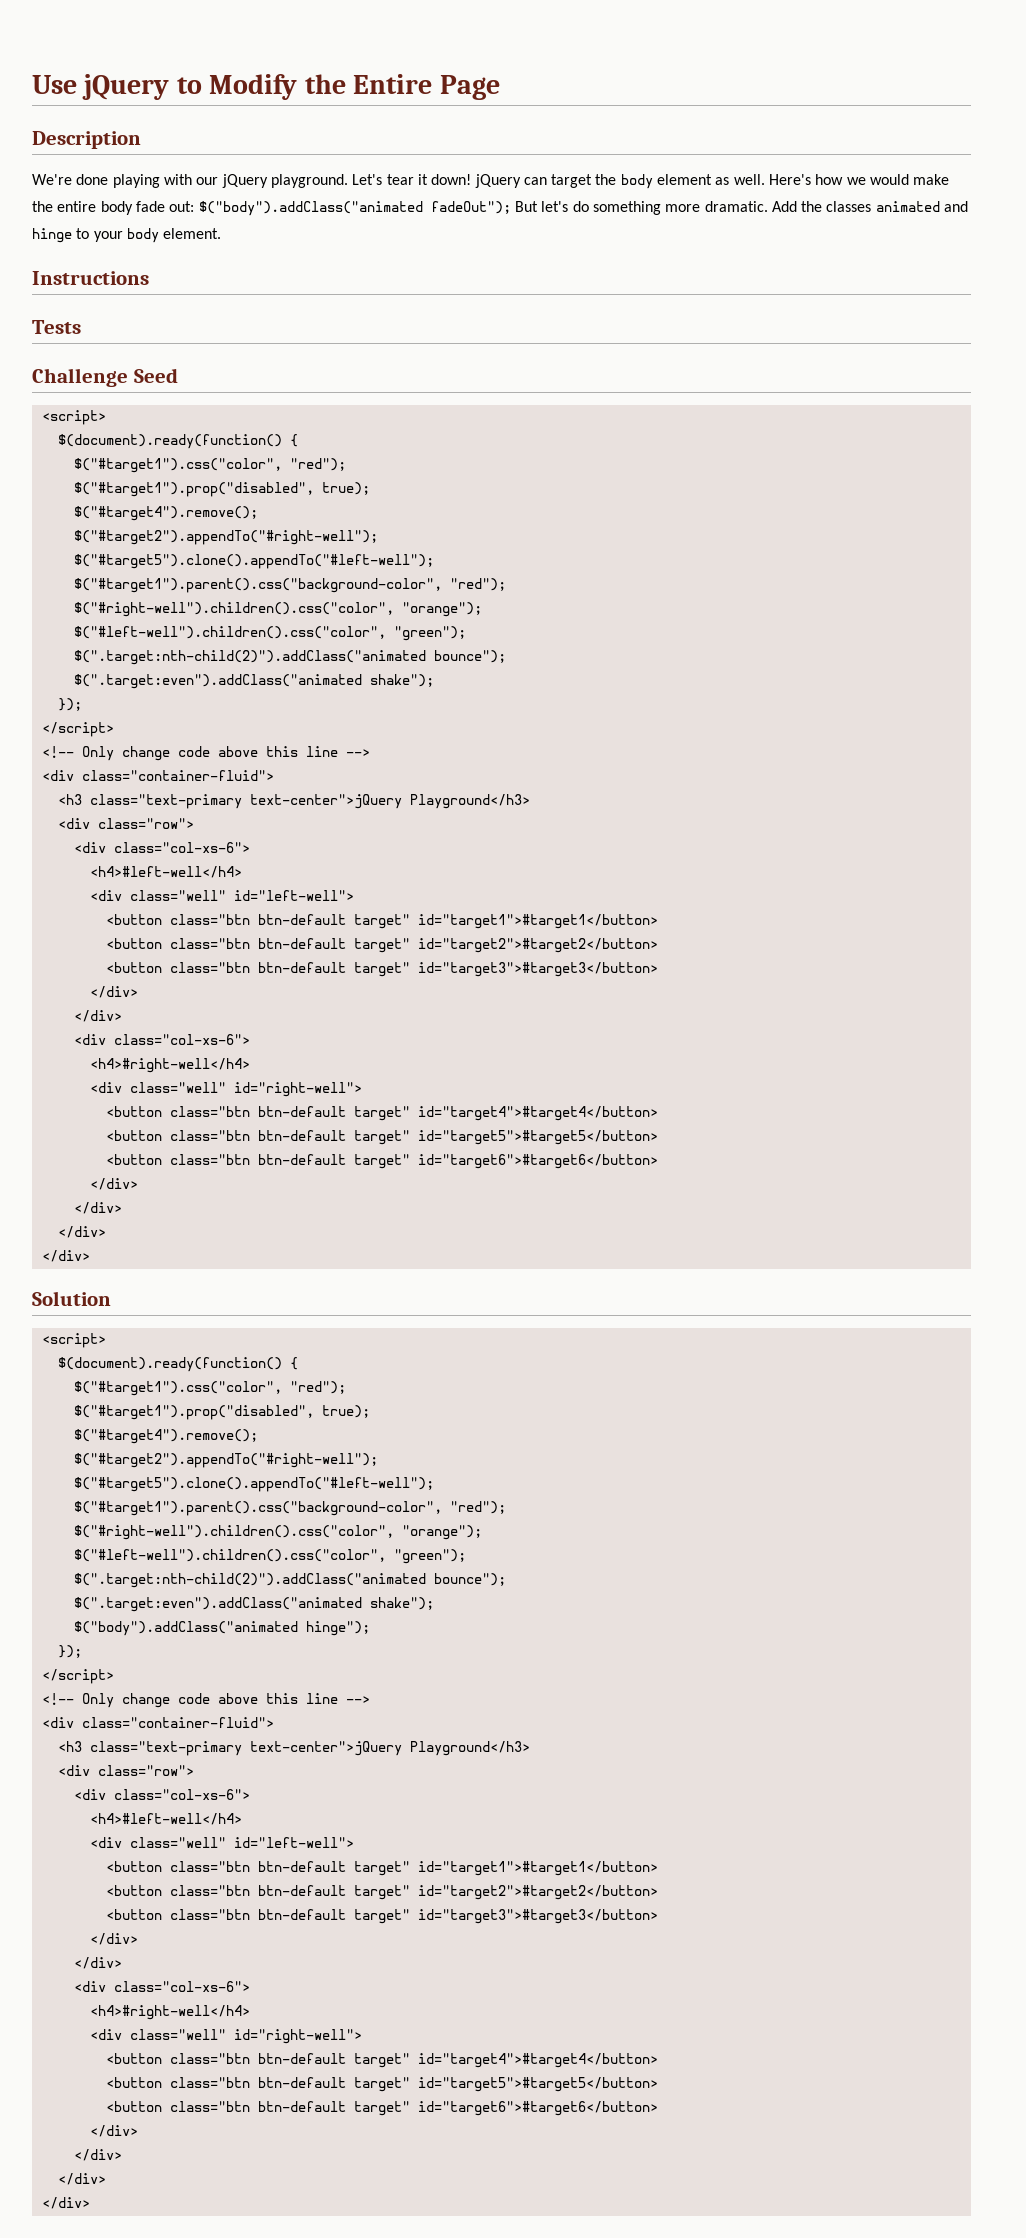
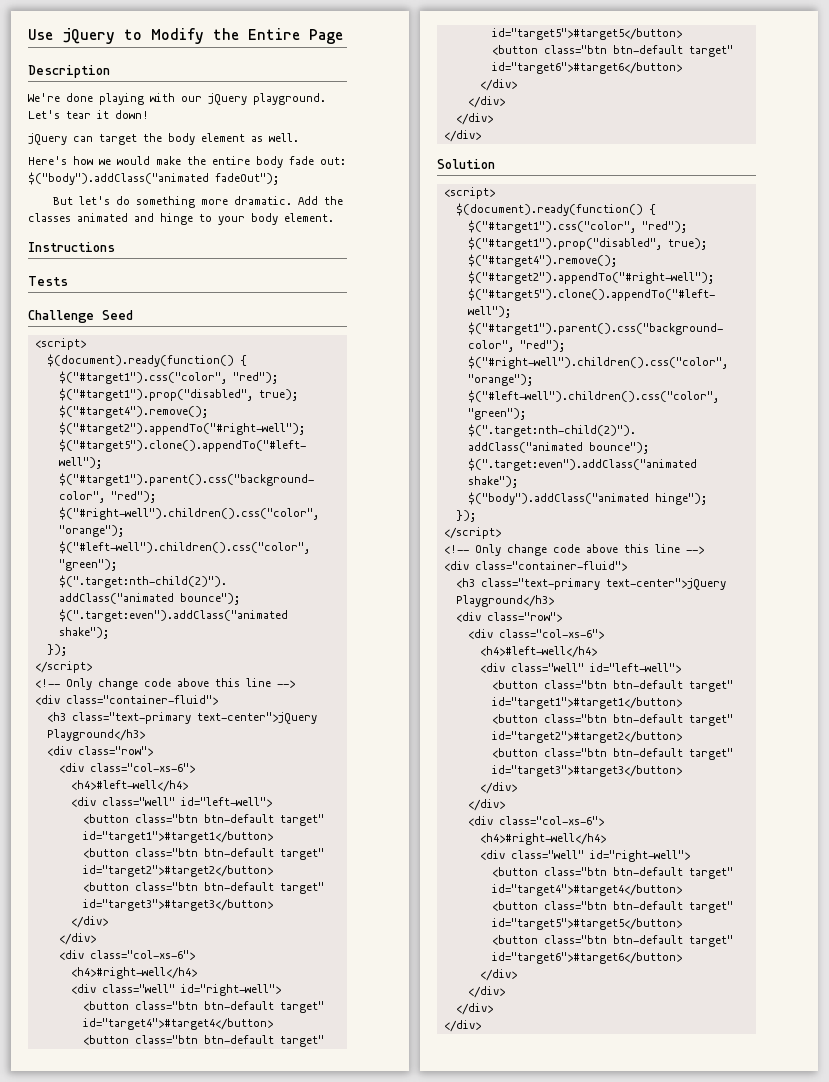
(472, 179) none -> (149, 114) //
(765, 179) none -> (299, 137) //
(511, 207) none -> (279, 179) //

